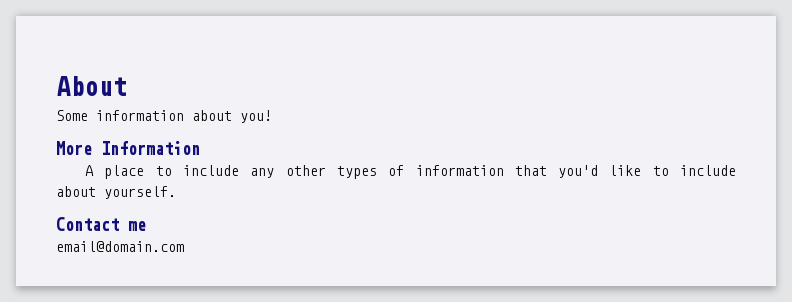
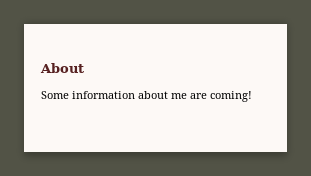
[240,110,272,123] [56,141,200,155] [85,165,736,179] [56,186,176,199] [56,217,119,231] you! // More Information // A place to include any other types of information that you'd like to include about yourself. // Contact -> (168, 95) none
[56,241,184,252] // email@domain.com -> [190,91,252,102] are coming!

